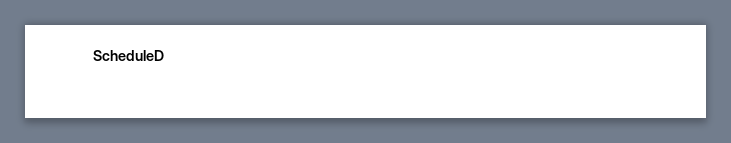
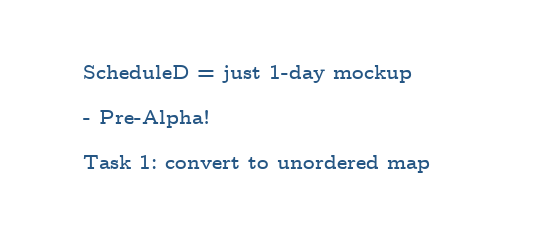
(164, 55) none -> [197,65,412,83] [83,110,210,128] [83,155,430,173] = just 1-day mockup // - Pre-Alpha! // Task 1: convert to unordered map

